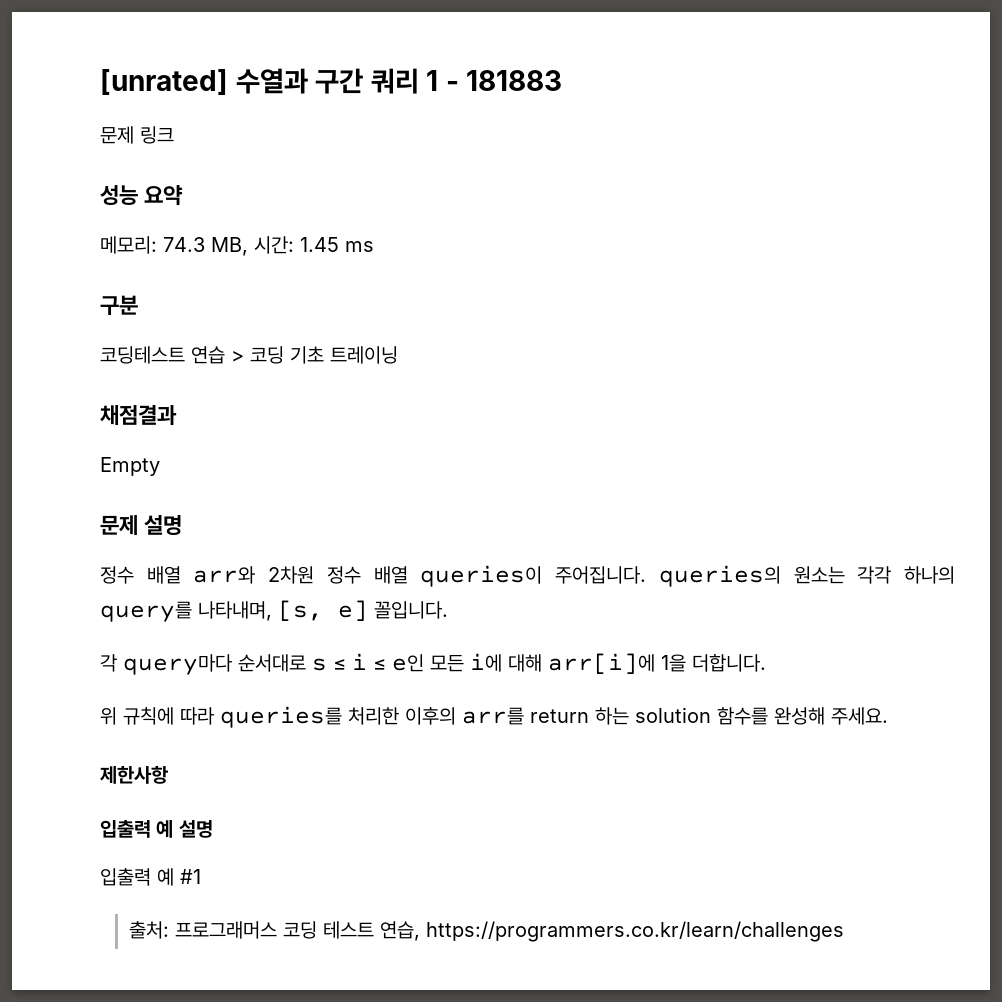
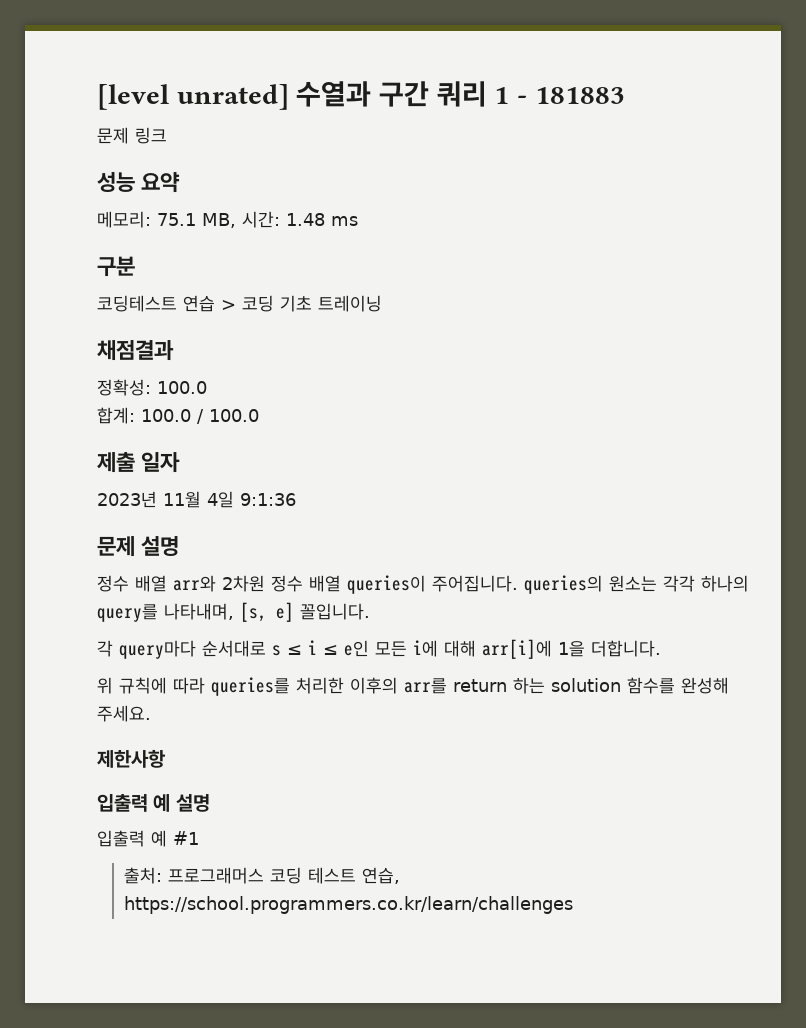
[100,69,228,95] [unrated] -> [97,84,289,110] [level unrated]
[163,237,205,252] 74.3 -> [157,213,196,226] 75.1
[300,237,339,252] 1.45 -> [286,213,325,226] 1.48
[100,457,160,476] Empty -> [97,379,207,396] [97,407,259,424] [97,452,181,473] [97,491,296,508] 정확성: 100.0 // 합계: 100.0 / 100.0 // 제출 일자 // 2023년 11월 4일 9:1:36
[425,921,844,942] https://programmers.co.kr/learn/challenges -> [124,896,574,914] https://school.programmers.co.kr/learn/challenges

